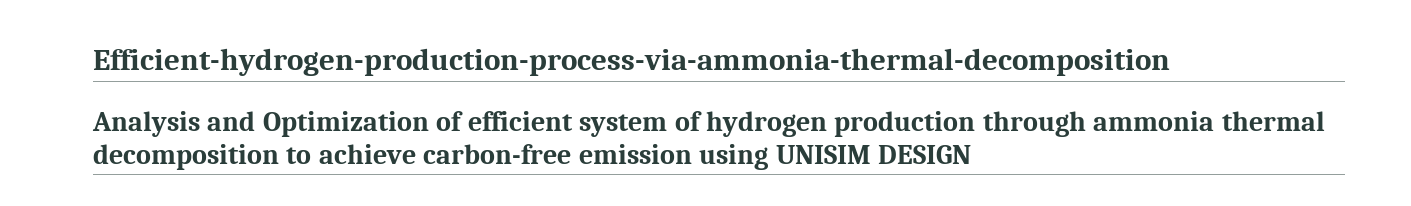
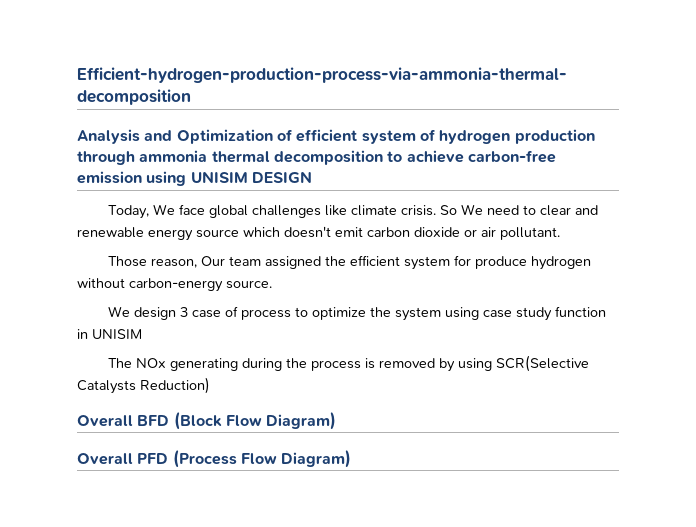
(971, 154) none -> [107,204,598,219] [77,226,560,241] [107,255,591,270] [77,278,272,292] [107,306,606,321] [77,329,142,339] [107,355,589,372] [77,377,210,394] [77,412,337,430] [77,450,352,468] // Today, We face global challenges like climate crisis. So We need to clear and renewable energy source which doesn't emit carbon dioxide or air pollutant. // Those reason, Our team assigned the efficient system for produce hydrogen without carbon-energy source. // We design 3 case of process to optimize the system using case study function in UNISIM // The NOx generating during the process is removed by using SCR(Selective Catalysts Reduction) // Overall BFD (Block Flow Diagram) // Overall PFD (Process Flow Diagram)

